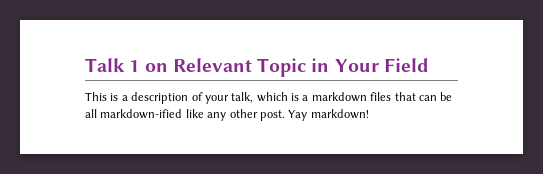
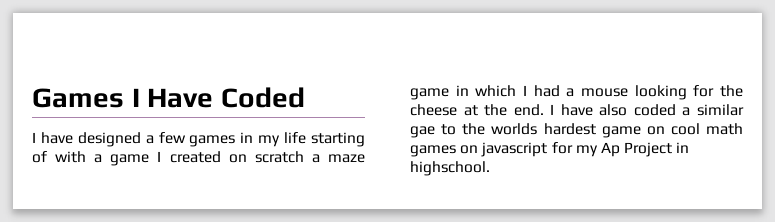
[85,58,429,77] [85,92,453,104] [85,109,369,121] Talk 1 on Relevant Topic in Your Field // This is a description of your talk, which is a markdown files that can be all markdown-ified like any other post. Yay markdown! -> [32,87,305,108] [32,132,365,147] [32,151,365,166] [410,85,743,100] [410,104,744,116] [410,123,743,138] [410,142,690,157] [410,161,490,176] Games I Have Coded // I have designed a few games in my life starting of with a game I created on scratch a maze game in which I had a mouse looking for the cheese at the end. I have also coded a similar gae to the worlds hardest game on cool math games on javascript for my Ap Project in highschool.

